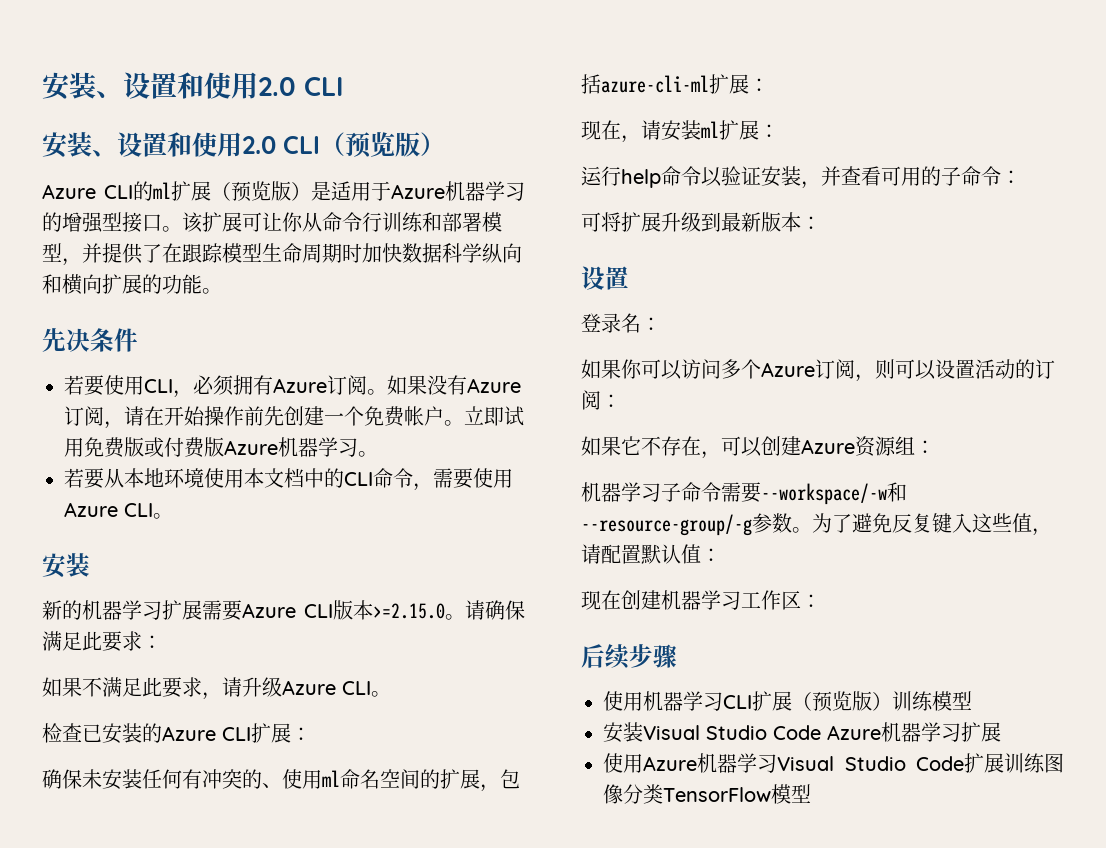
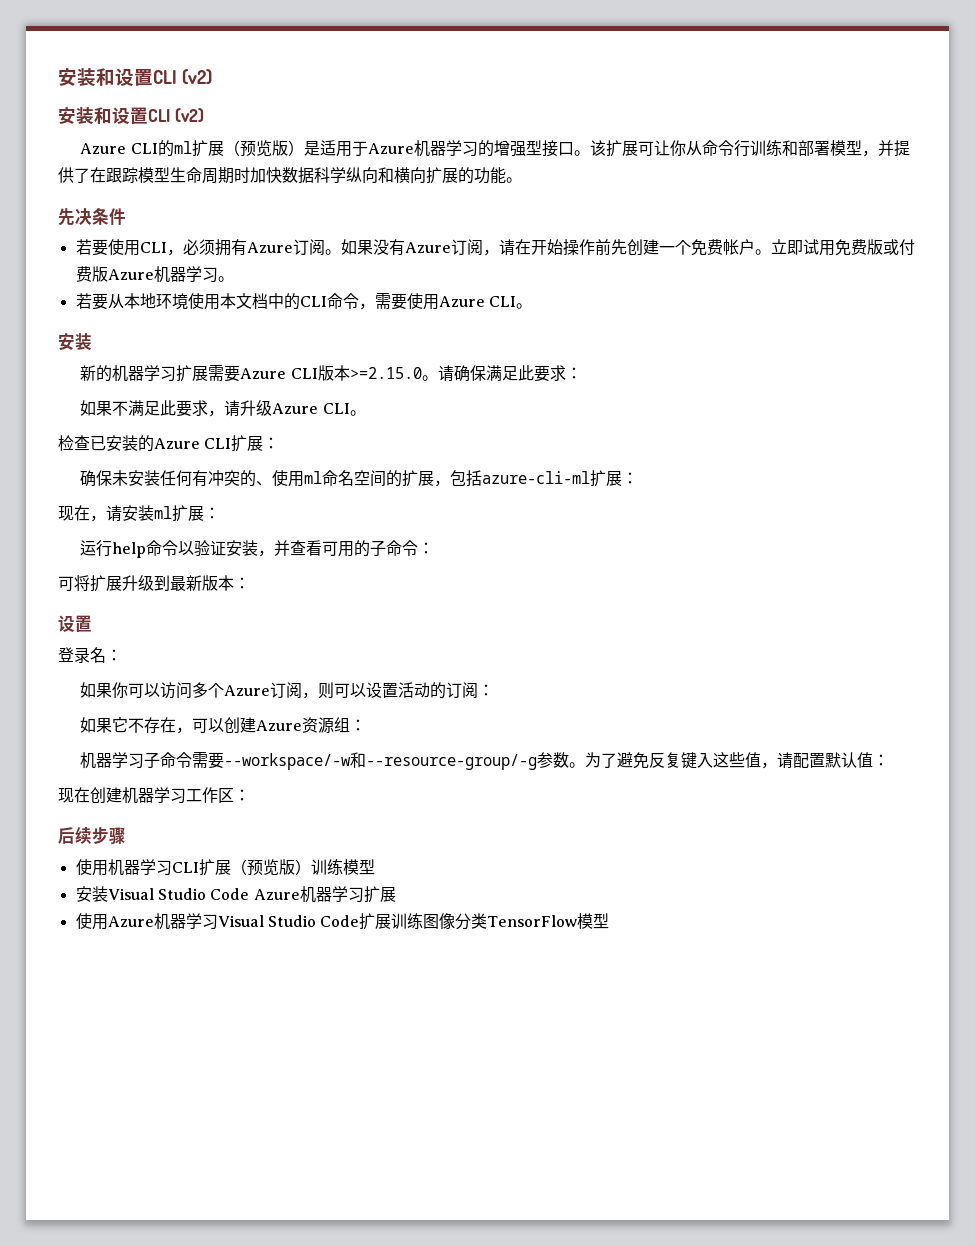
[42,72,343,100] [42,132,445,158] 安装、设置和使用2.0 CLI // 安装、设置和使用2.0 CLI（预览版） -> [58,68,212,86] [58,107,204,125] 安装和设置CLI (v2) // 安装和设置CLI (v2)

